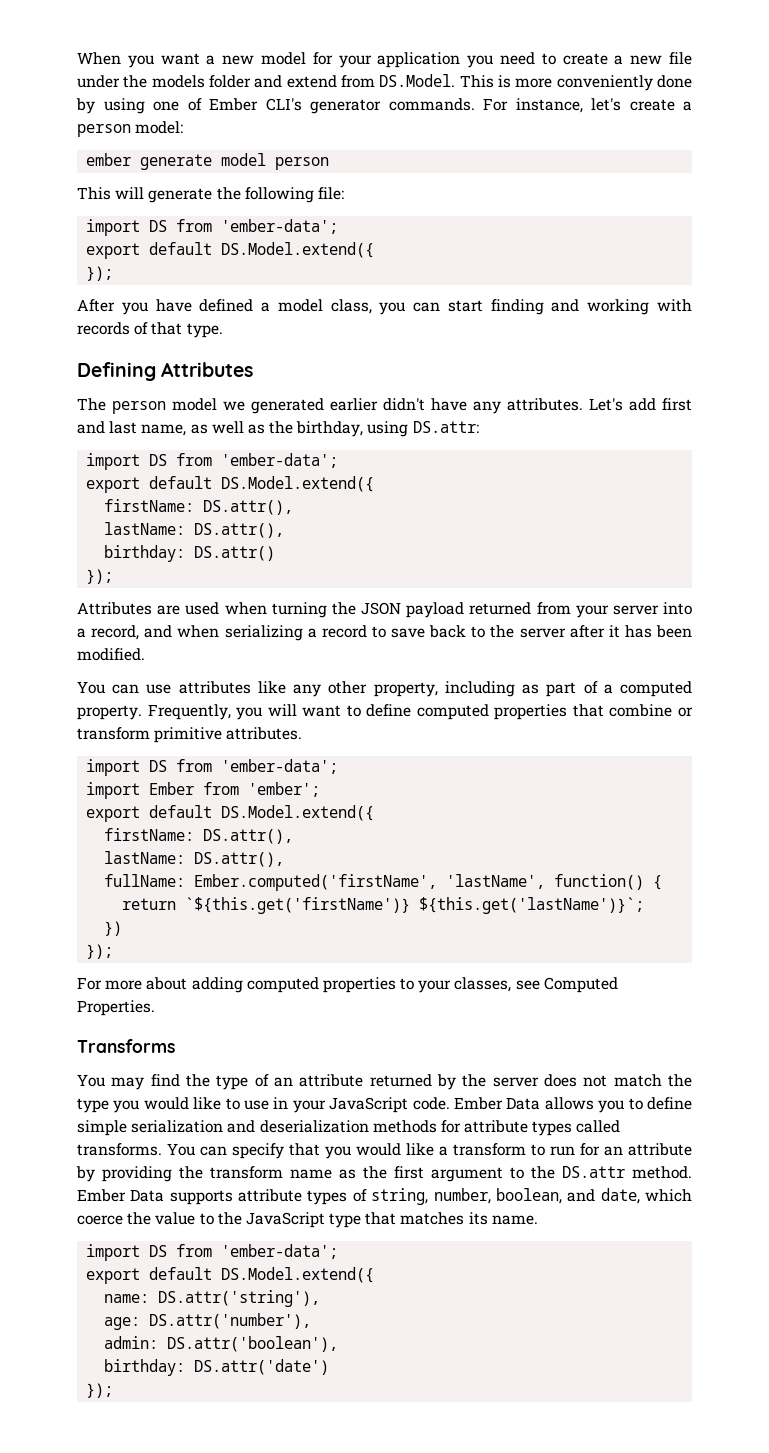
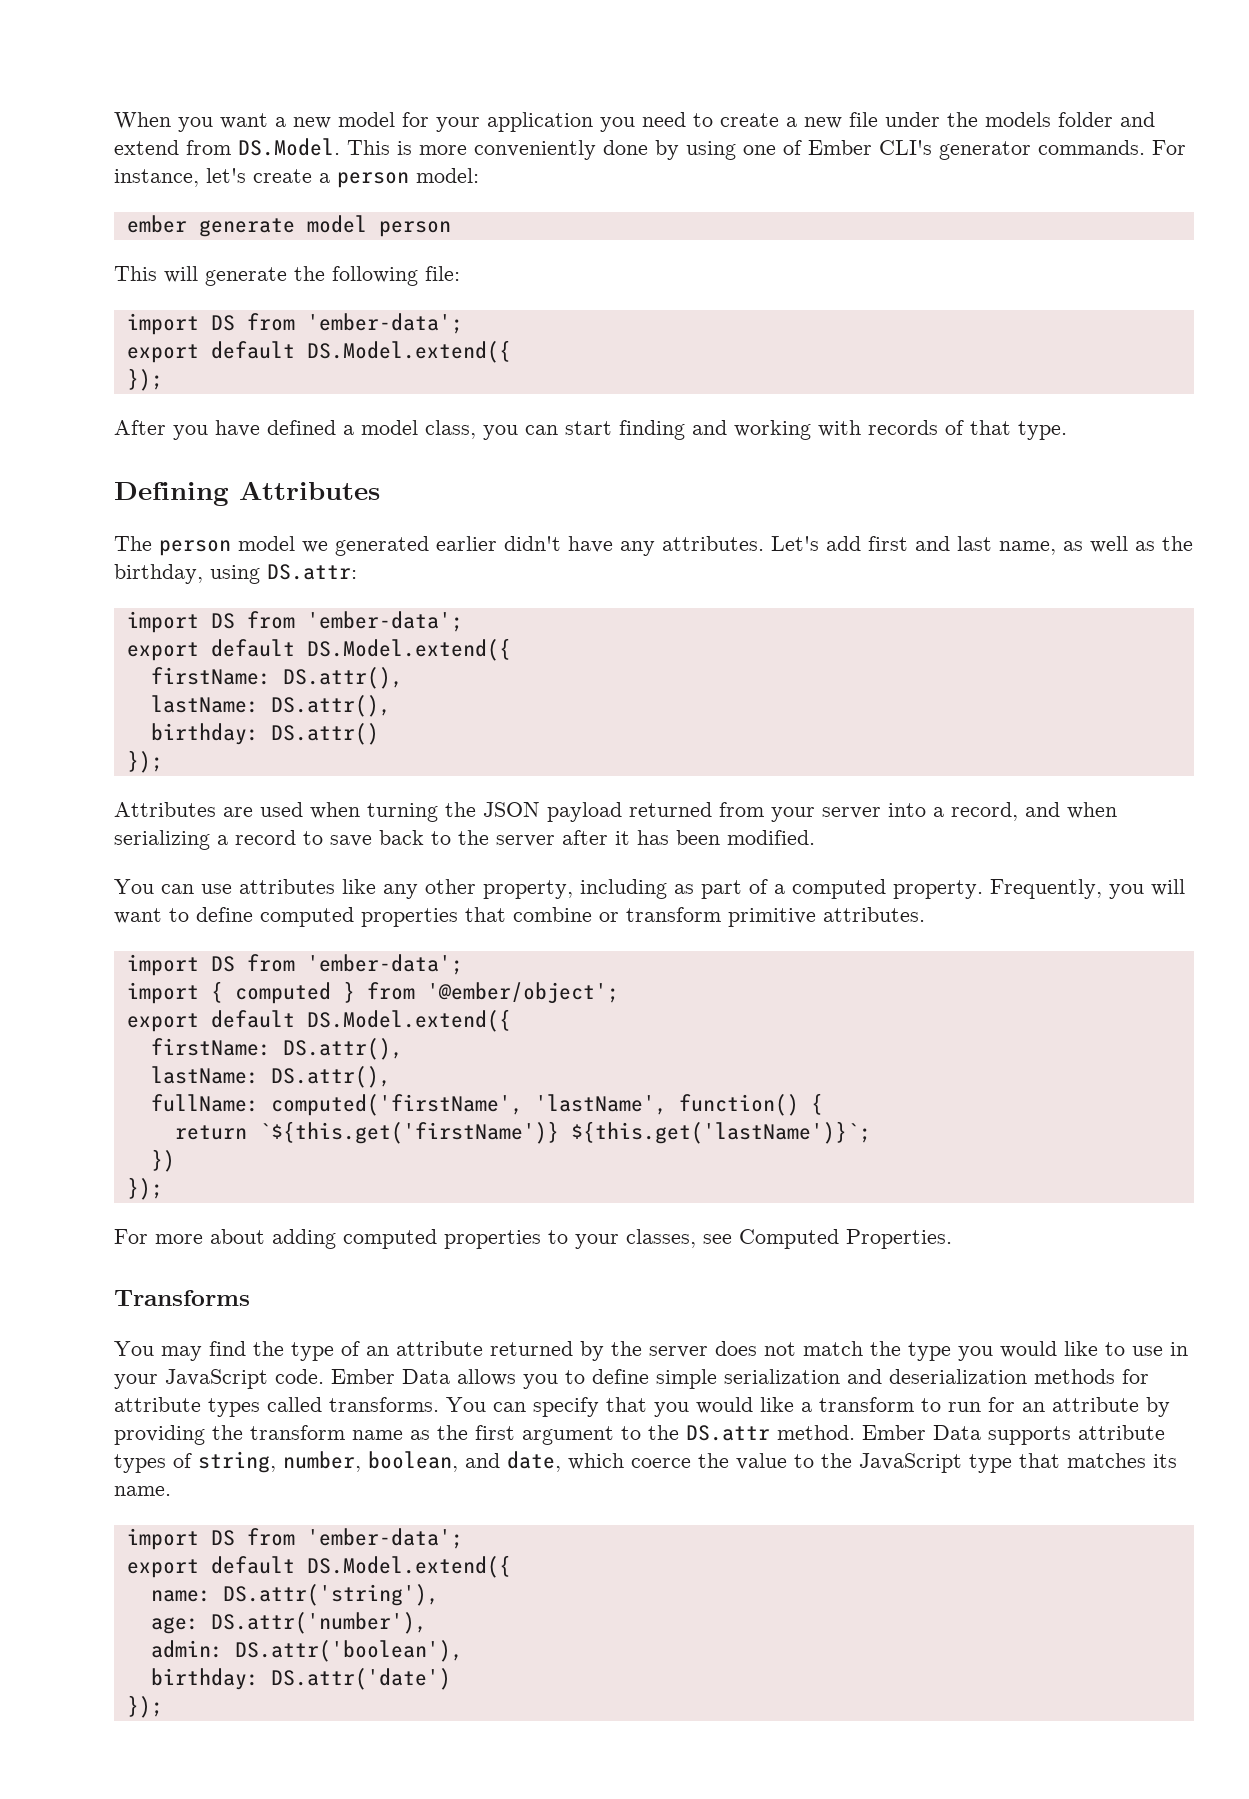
[149,782,321,797] Ember from 'ember'; -> [210,981,619,1004] { computed } from '@ember/object';
[194,874,438,891] Ember.computed('firstName', -> [270,1094,523,1116] computed('firstName',

